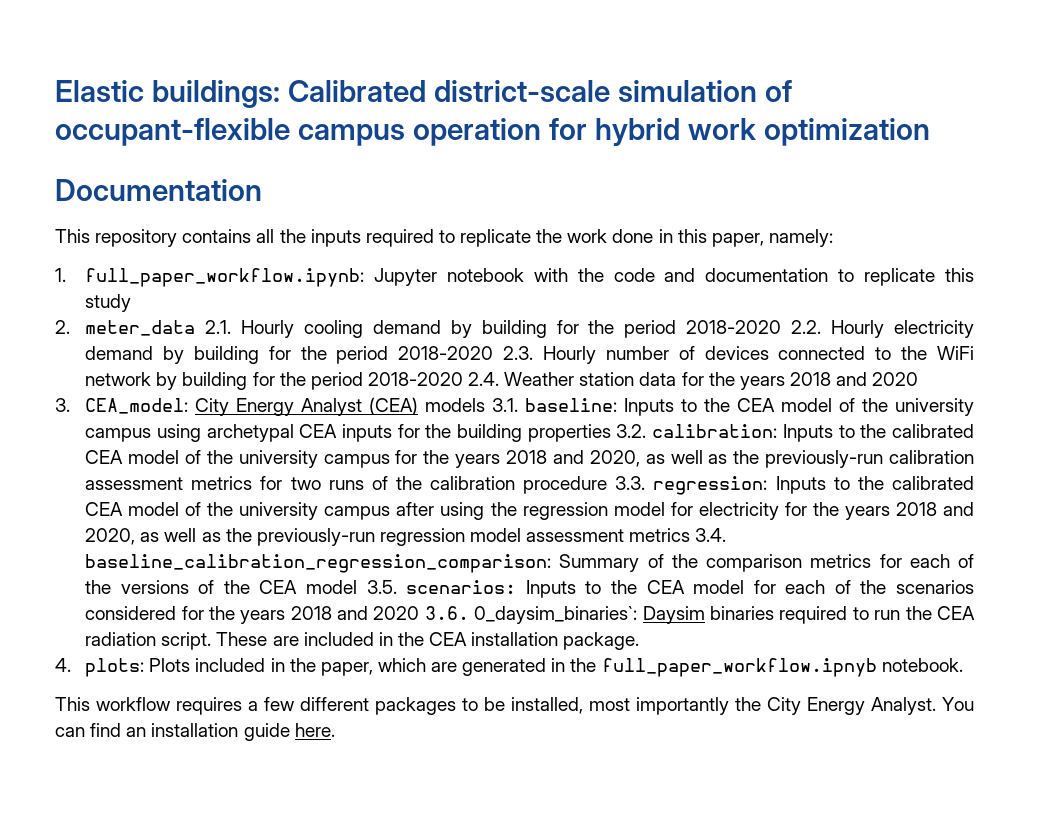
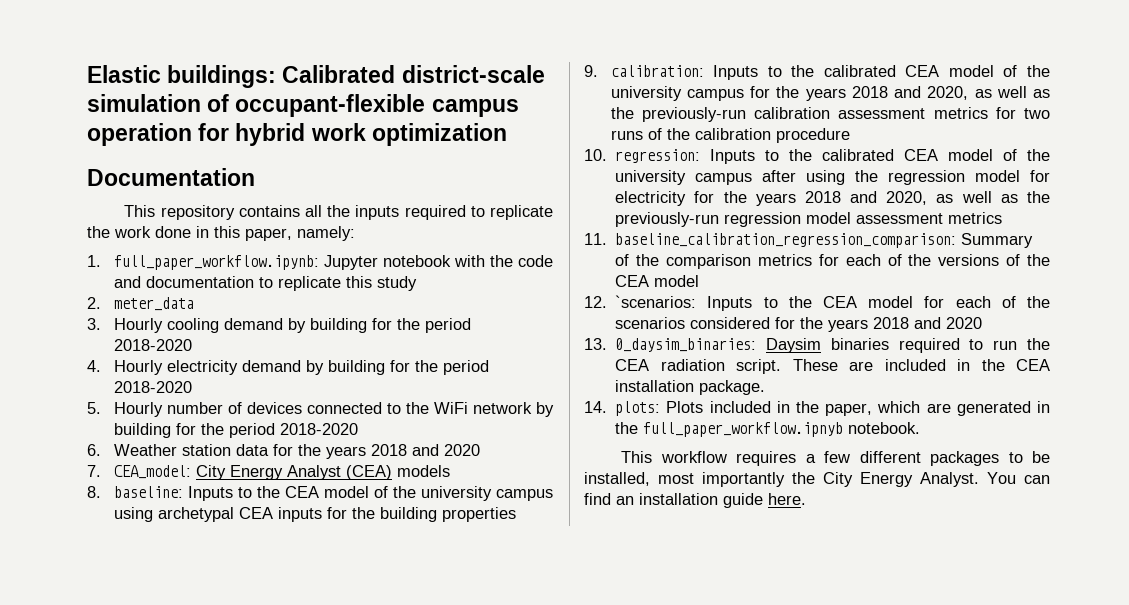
[205,320,232,334] 2.1. -> [87,318,101,330] // 3.
[791,320,822,334] 2.2. -> [87,360,101,372] // 4.
[503,346,534,360] 2.3. -> [87,402,101,414] // 5.
[468,372,500,386] 2.4. -> [87,444,101,456] // 6.
[55,398,70,412] 3. -> [87,465,101,477] 7.
[492,398,519,412] 3.1. -> [87,486,101,498] // 8.
[616,424,647,438] 3.2. -> [584,65,598,77] // 9.
[615,476,646,490] 3.3. -> [584,149,607,161] // 10.
[695,528,727,542] 3.4. -> [584,233,607,245] // 11.
[366,580,517,594] 3.5. scenarios: -> [584,295,697,308] // 12. `scenarios:
[424,606,638,624] 3.6. 0_daysim_binaries`: -> [584,338,757,352] // 13. 0_daysim_binaries:
[55,658,71,672] 4. -> [584,401,607,413] 14.

